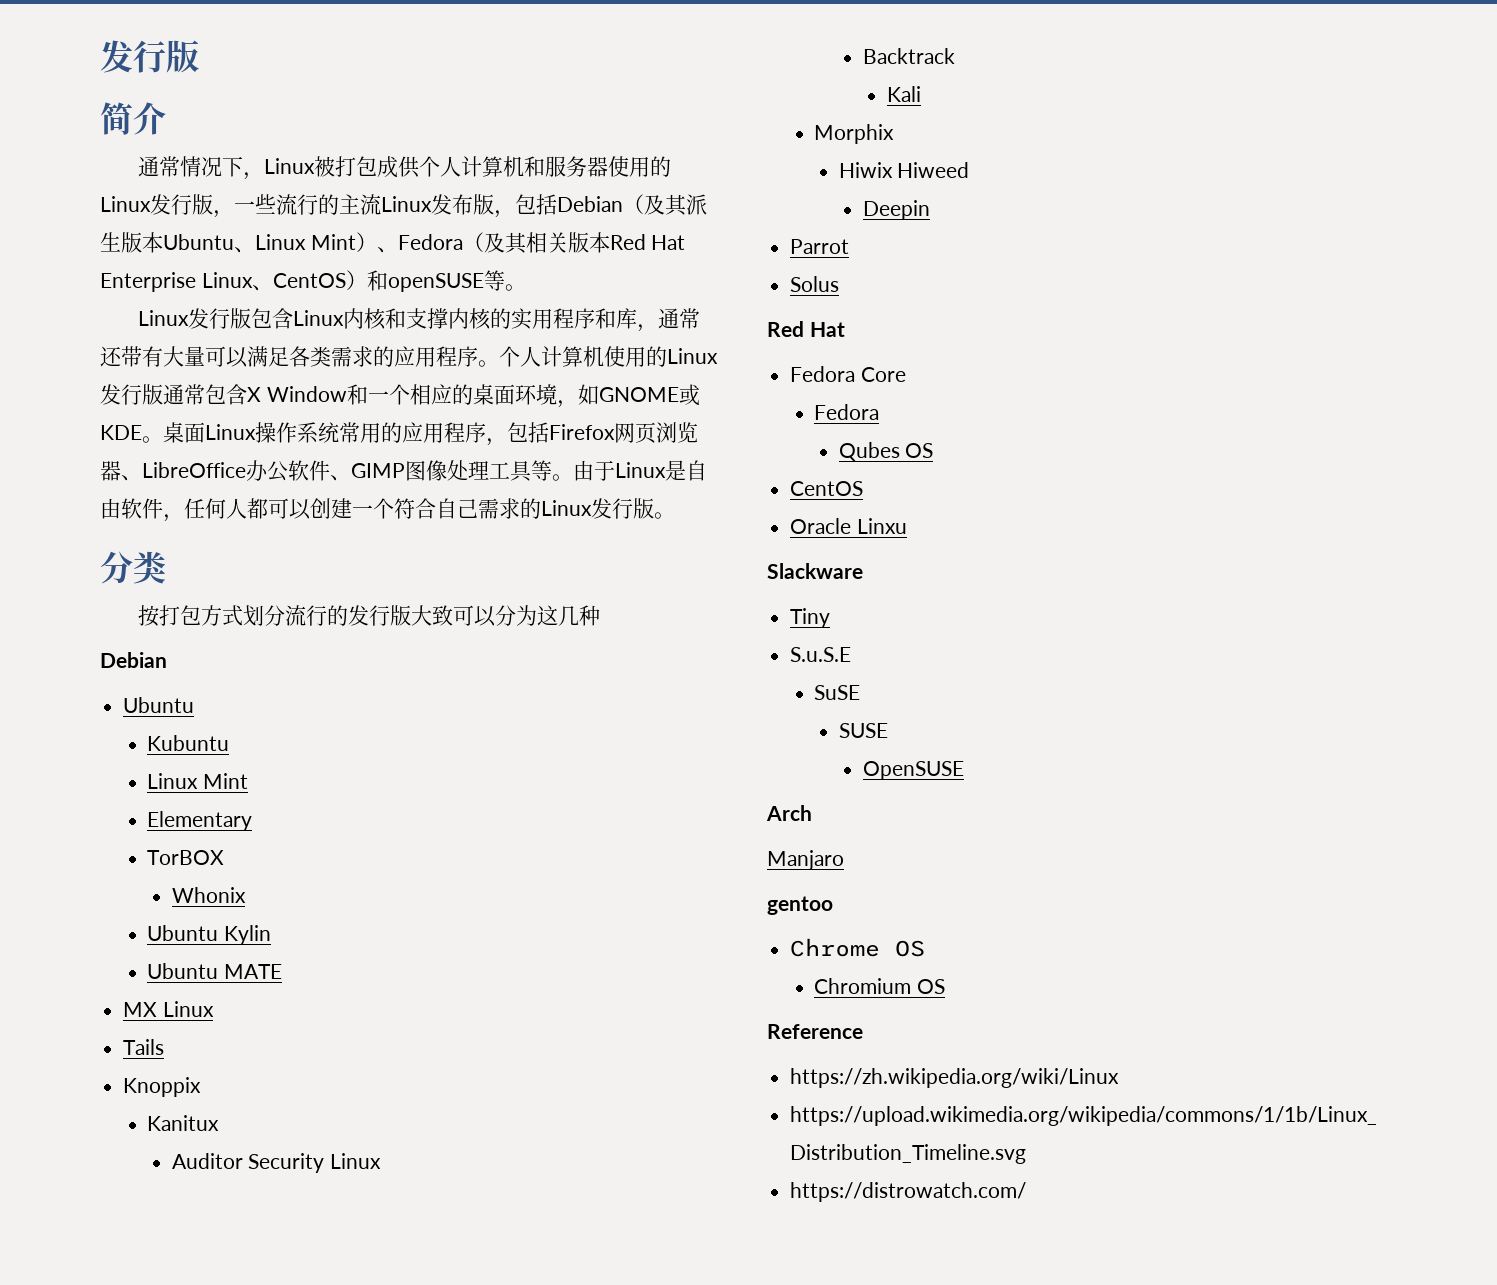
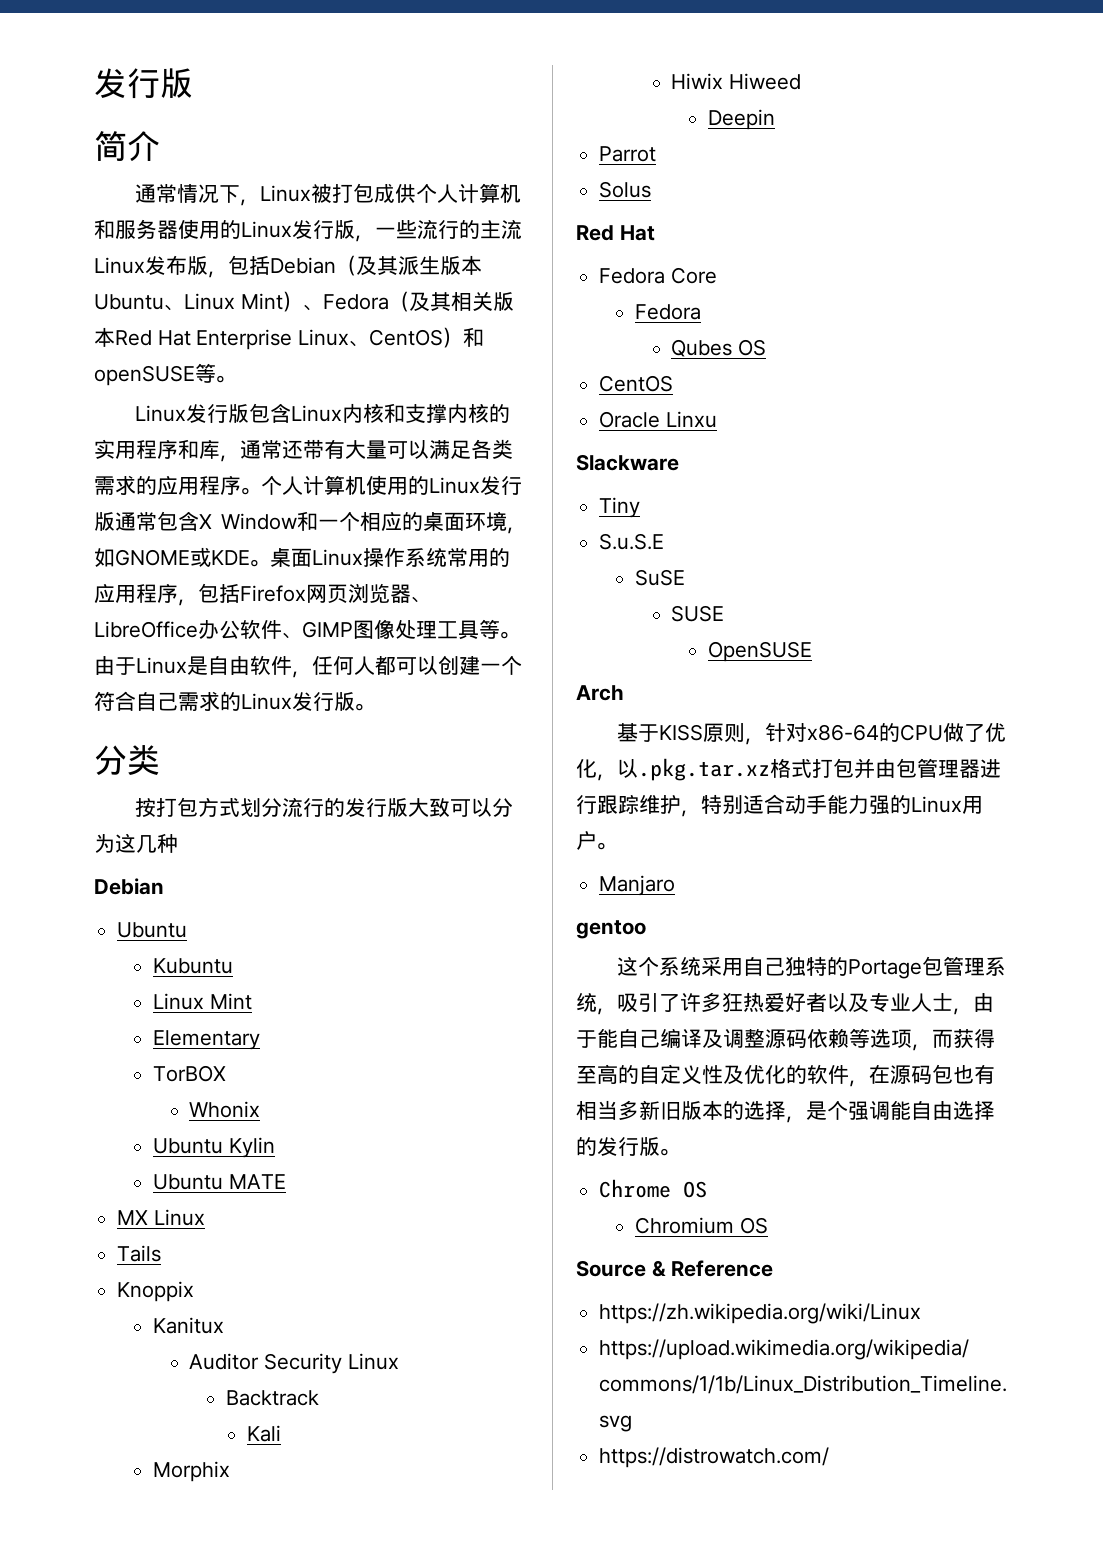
[767,850,844,870] [767,896,833,915] Manjaro // gentoo -> [617,723,1007,745] [576,758,1001,781] [576,794,983,817] [576,831,617,850] [599,875,676,896] [576,920,646,939] [617,956,1007,979] [576,992,994,1015] [576,1028,995,1051] [576,1064,995,1087] [576,1100,995,1123] [576,1137,680,1156] 基于KISS原则，针对x86-64的CPU做了优化，以.pkg.tar.xz格式打包并由包管理器进行跟踪维护，特别适合动手能力强的Linux用户。 // Manjaro // gentoo // 这个系统采用自己独特的Portage包管理系统，吸引了许多狂热爱好者以及专业人士，由于能自己编译及调整源码依赖等选项，而获得至高的自定义性及优化的软件，在源码包也有相当多新旧版本的选择，是个强调能自由选择的发行版。
(946, 986) none -> [576,1260,666,1277] Source &

